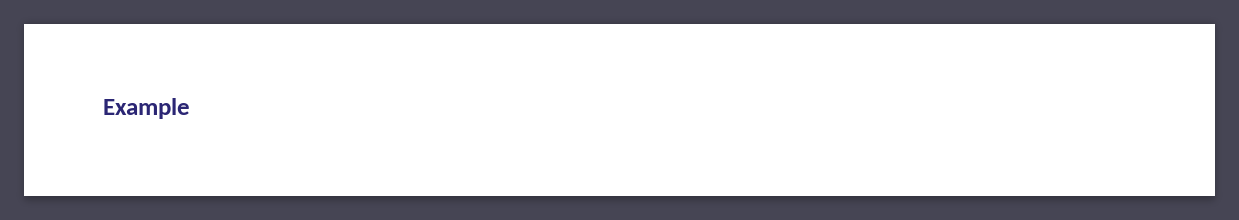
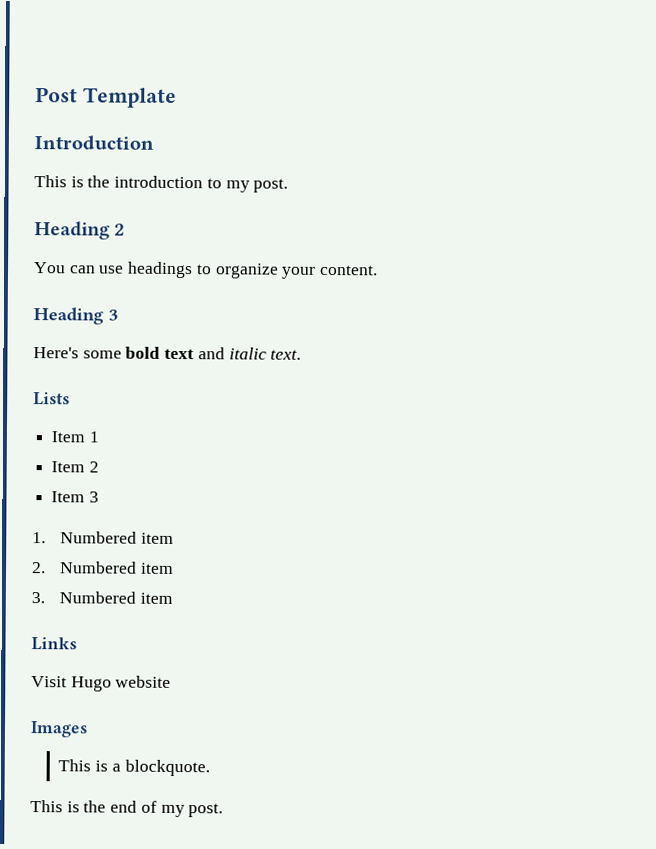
[103,98,190,119] Example -> [35,87,177,108] [34,135,154,150] [34,175,289,193] [34,221,126,240] [33,261,379,279] [33,307,119,325] [33,346,302,360] [33,392,70,406] [51,431,99,443] [51,461,99,473] [51,491,99,503] [32,531,175,544] [32,561,175,574] [31,591,174,604] [31,637,77,651] [31,675,172,692] [30,721,88,738] [58,759,210,777] [30,800,224,818] Post Template // Introduction // This is the introduction to my post. // Heading 2 // You can use headings to organize your content. // Heading 3 // Here's some bold text and italic text. // Lists // Item 1 // Item 2 // Item 3 // 1. Numbered item // 2. Numbered item // 3. Numbered item // Links // Visit Hugo website // Images // This is a blockquote. // This is the end of my post.

